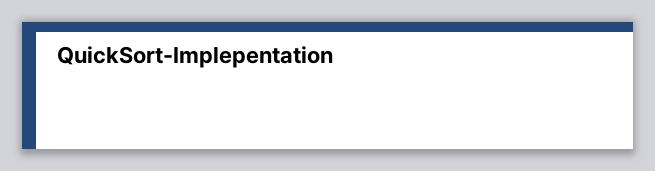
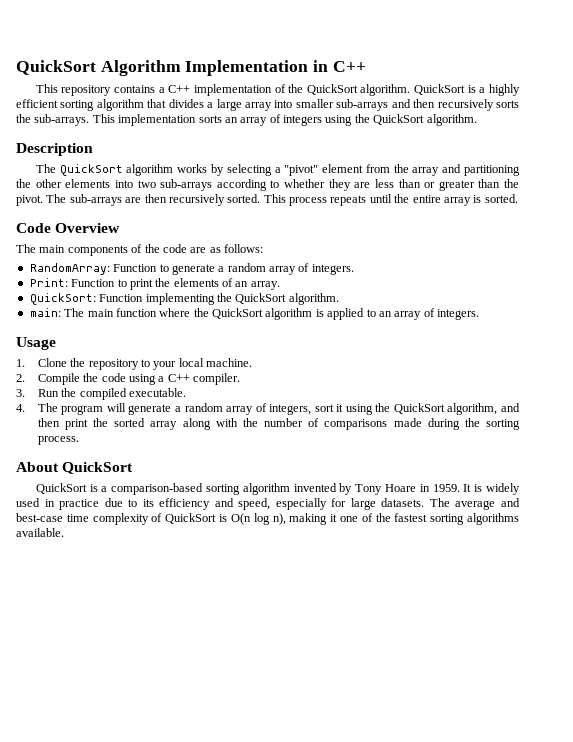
[57,46,333,68] QuickSort-Implepentation -> [16,60,366,76] [35,84,520,96] [16,99,519,111] [16,114,477,126] [16,143,93,156] [35,164,521,176] [16,179,519,191] [16,194,518,206] [16,223,121,233] [16,244,263,256] [29,263,354,275] [29,278,280,290] [29,293,339,305] [29,308,479,320] [16,337,56,350] [16,358,252,370] [16,373,240,385] [16,388,186,400] [16,403,520,415] [37,418,521,430] [37,436,79,445] [16,462,134,474] [35,483,520,495] [16,498,521,510] [16,513,519,525] [16,528,64,537] QuickSort Algorithm Implementation in C++ // This repository contains a C++ implementation of the QuickSort algorithm. QuickSort is a highly efficient sorting algorithm that divides a large array into smaller sub-arrays and then recursively sorts the sub-arrays. This implementation sorts an array of integers using the QuickSort algorithm. // Description // The QuickSort algorithm works by selecting a "pivot" element from the array and partitioning the other elements into two sub-arrays according to whether they are less than or greater than the pivot. The sub-arrays are then recursively sorted. This process repeats until the entire array is sorted. // Code Overview // The main components of the code are as follows: // RandomArray: Function to generate a random array of integers. // Print: Function to print the elements of an array. // QuickSort: Function implementing the QuickSort algorithm. // main: The main function where the QuickSort algorithm is applied to an array of integers. // Usage // 1. Clone the repository to your local machine. // 2. Compile the code using a C++ compiler. // 3. Run the compiled executable. // 4. The program will generate a random array of integers, sort it using the QuickSort algorithm, and then print the sorted array along with the number of comparisons made during the sorting process. // About QuickSort // QuickSort is a comparison-based sorting algorithm invented by Tony Hoare in 1959. It is widely used in practice due to its efficiency and speed, especially for large datasets. The average and best-case time complexity of QuickSort is O(n log n), making it one of the fastest sorting algorithms available.

